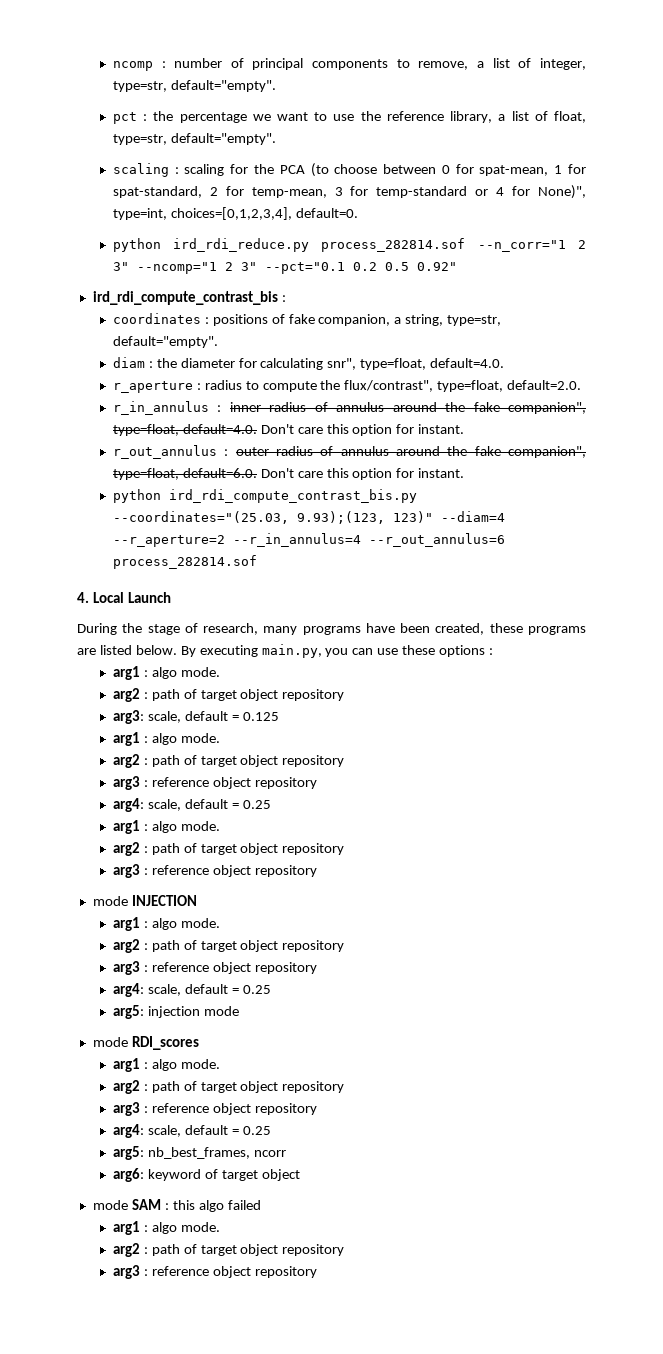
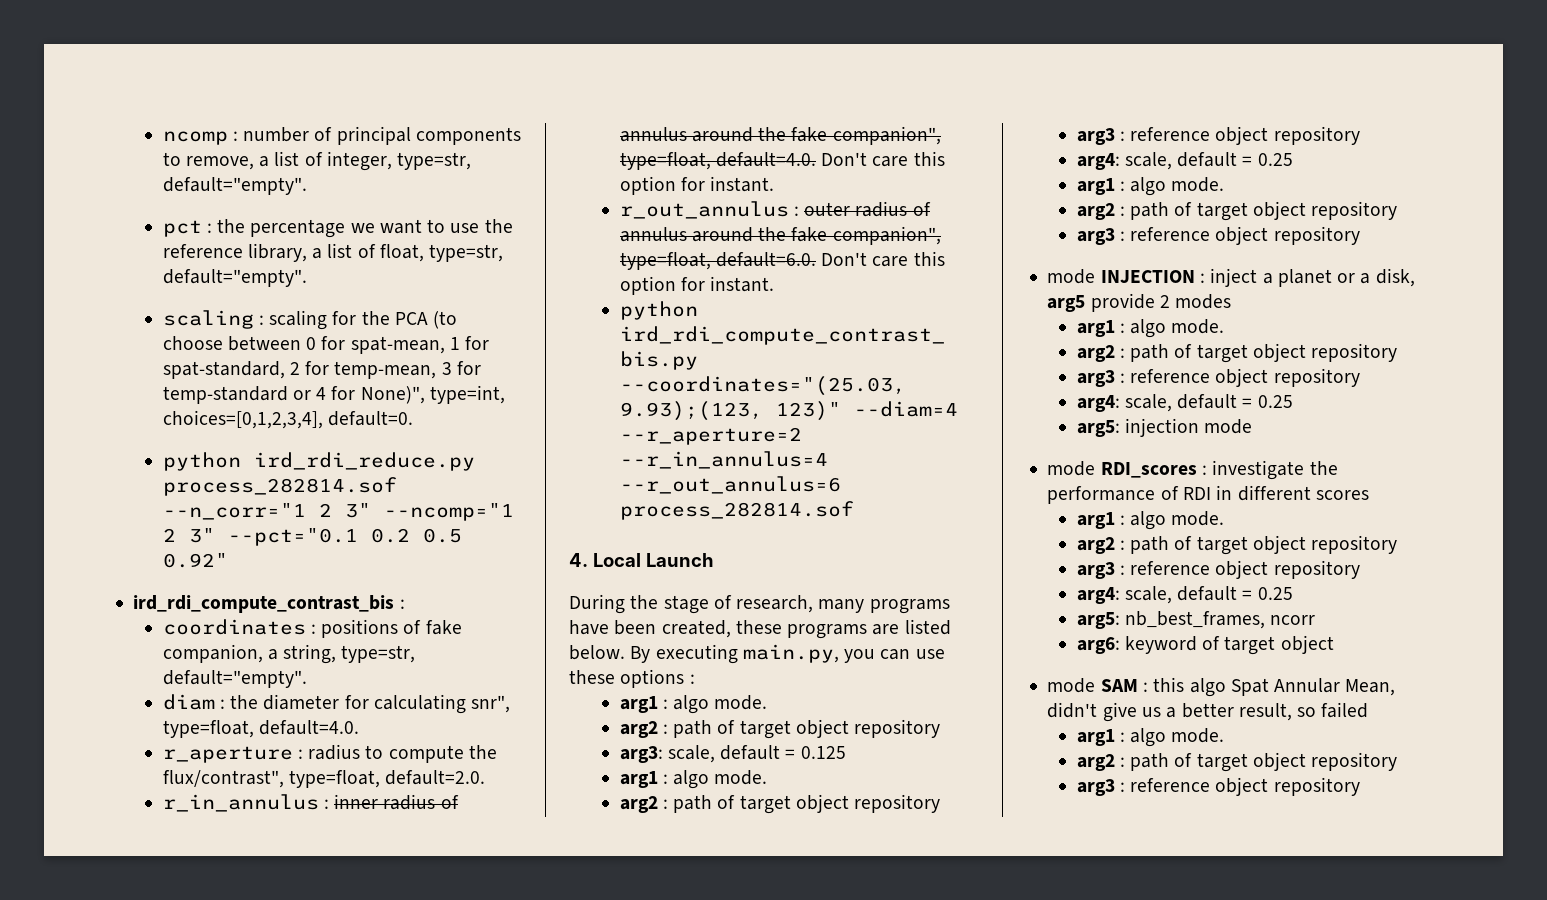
(197, 900) none -> [1199,268,1415,287] [1047,293,1232,312] : inject a planet or a disk, arg5 provide 2 modes
(199, 1043) none -> [1201,460,1338,480] [1047,485,1369,504] : investigate the performance of RDI in different scores
(224, 1206) none -> [1230,678,1396,696] [1047,702,1317,722] Spat Annular Mean, didn't give us a better result, so

